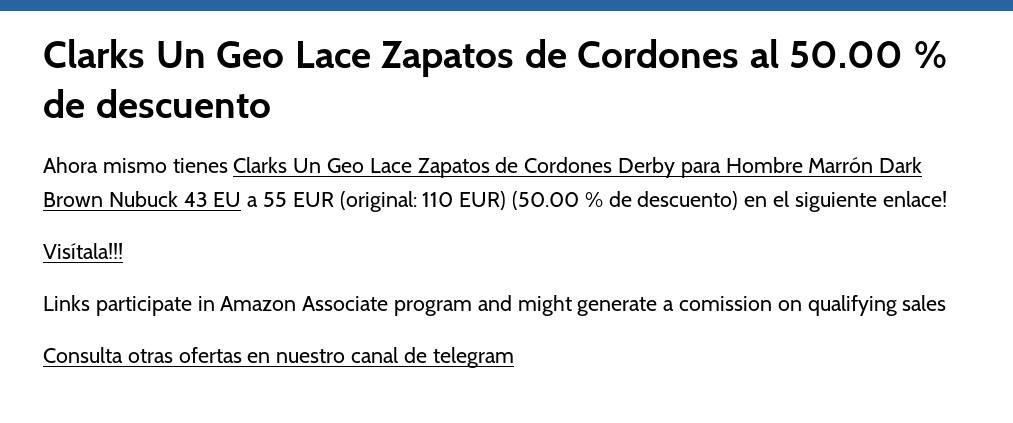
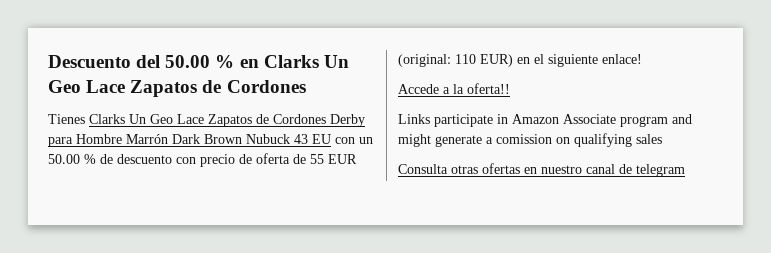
[43,39,947,77] [43,89,271,118] [43,157,228,173] Clarks Un Geo Lace Zapatos de Cordones al 50.00 % de descuento // Ahora mismo tienes -> [48,55,349,68] [48,80,306,97] [48,114,85,124] Descuento del 50.00 % en Clarks Un Geo Lace Zapatos de Cordones // Tienes
[247,196,259,207] a -> [335,137,373,144] [48,153,306,167] con un 50.00 % de descuento con precio de oferta de
[512,191,739,210] (50.00 % de descuento) -> (513, 60) none
[43,243,123,259] Visítala!!! -> [398,83,510,94] Accede a la oferta!!

